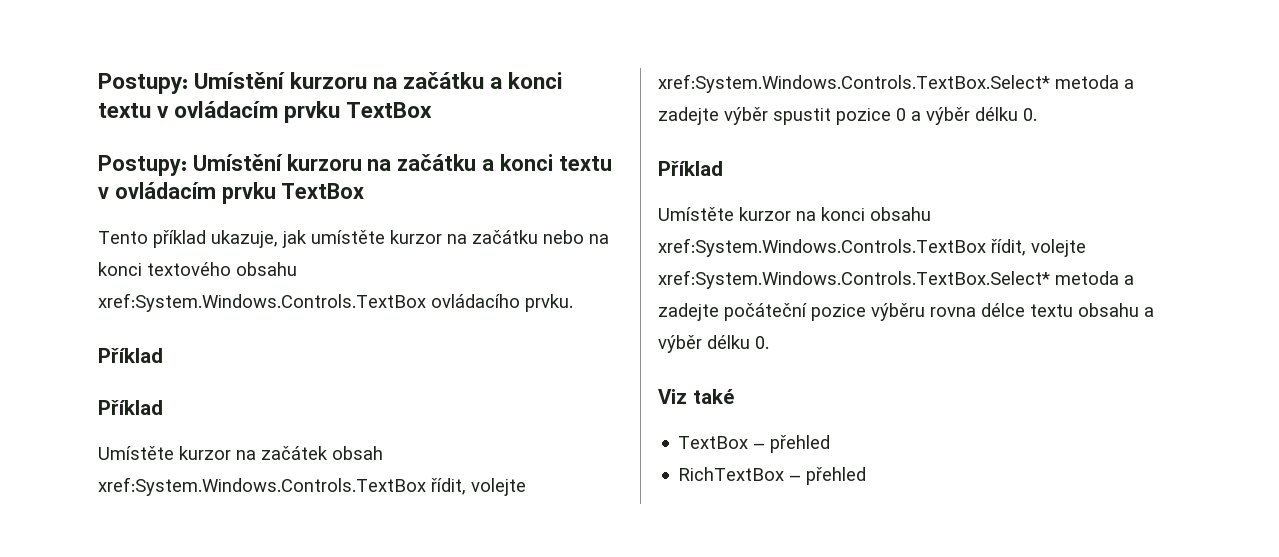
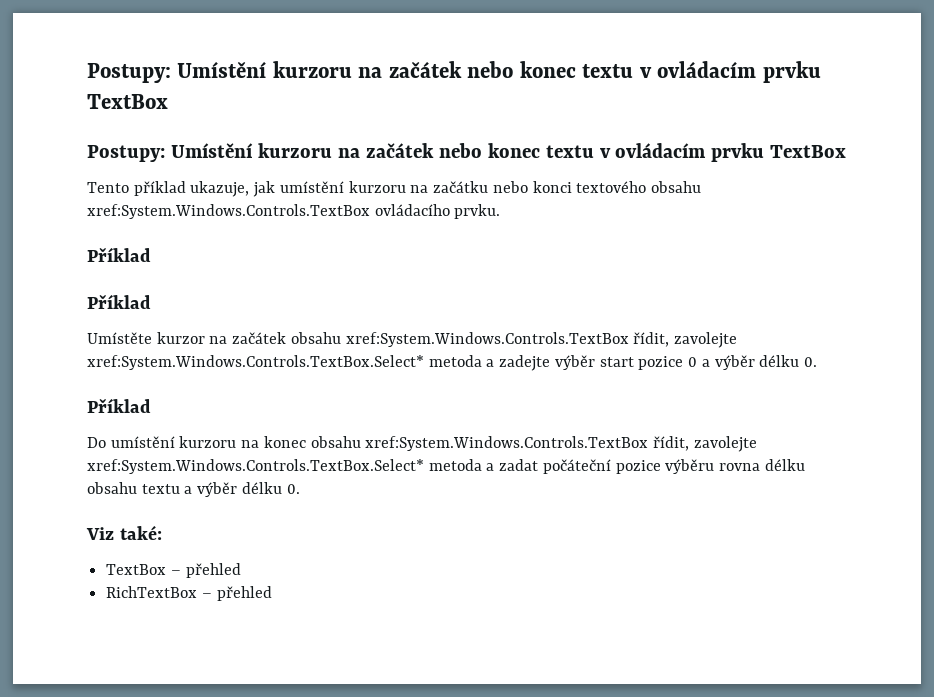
[98,72,563,94] Postupy: Umístění kurzoru na začátku a konci -> [87,61,576,83] Postupy: Umístění kurzoru na začátek nebo konec
[397,154,553,171] začátku a konci -> [365,143,540,158] začátek nebo konec
[311,230,442,244] umístěte kurzor -> [279,181,406,193] umístění kurzoru
[589,234,609,244] na -> (528, 187) none
[332,446,383,460] [98,477,526,496] obsah xref:System.Windows.Controls.TextBox řídit, volejte -> [290,332,738,348] obsahu xref:System.Windows.Controls.TextBox řídit, zavolejte
[773,108,831,125] spustit -> [599,357,634,367] start
[658,207,931,221] [658,238,1086,257] [658,270,1134,289] [658,303,719,321] Umístěte kurzor na konci obsahu xref:System.Windows.Controls.TextBox řídit, volejte xref:System.Windows.Controls.TextBox.Select* metoda a zadejte -> [87,436,757,452] [87,459,539,474] Do umístění kurzoru na konec obsahu xref:System.Windows.Controls.TextBox řídit, zavolejte xref:System.Windows.Controls.TextBox.Select* metoda a zadat
[981,303,1139,317] délce textu obsahu -> [764,459,805,471] [87,482,180,494] délku obsahu textu
[692,389,734,404] také -> [119,525,162,540] také:

